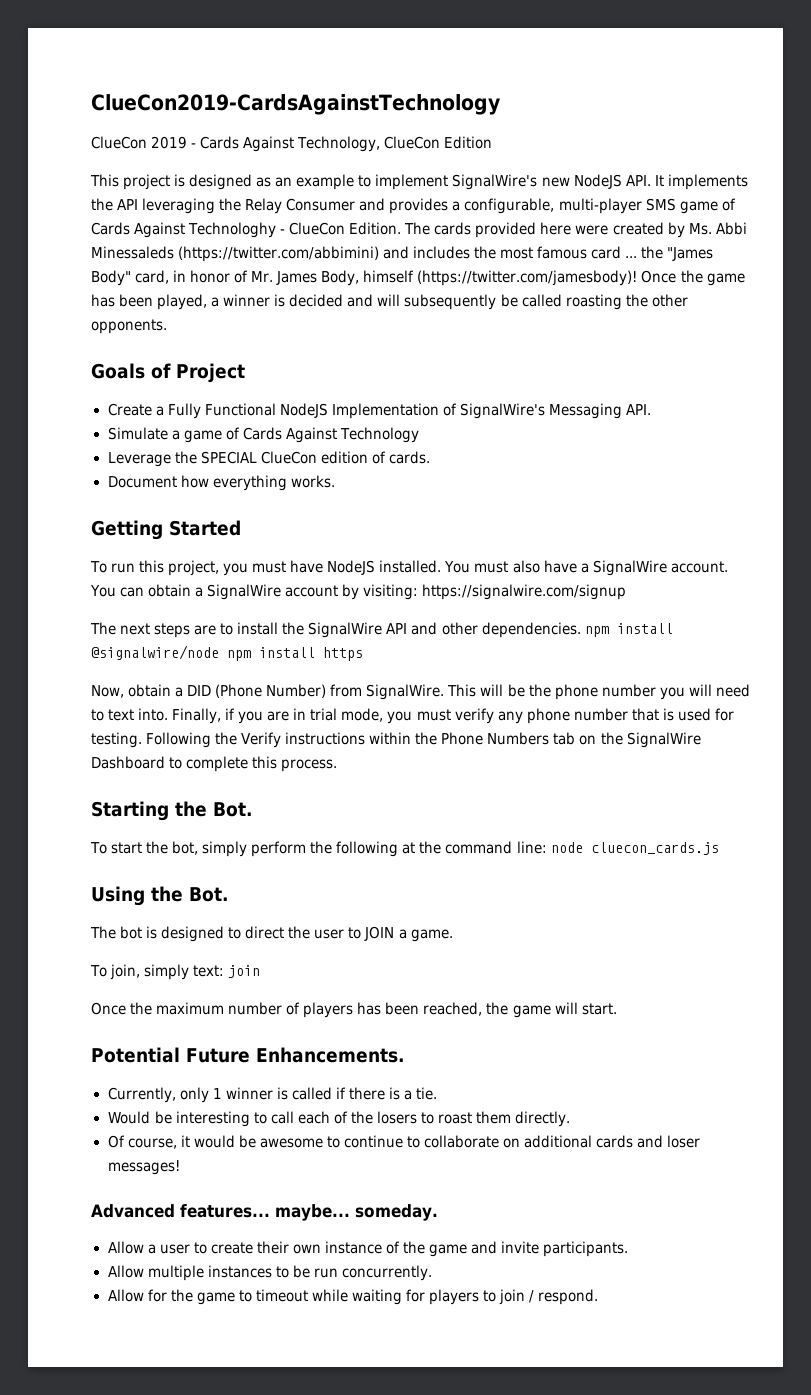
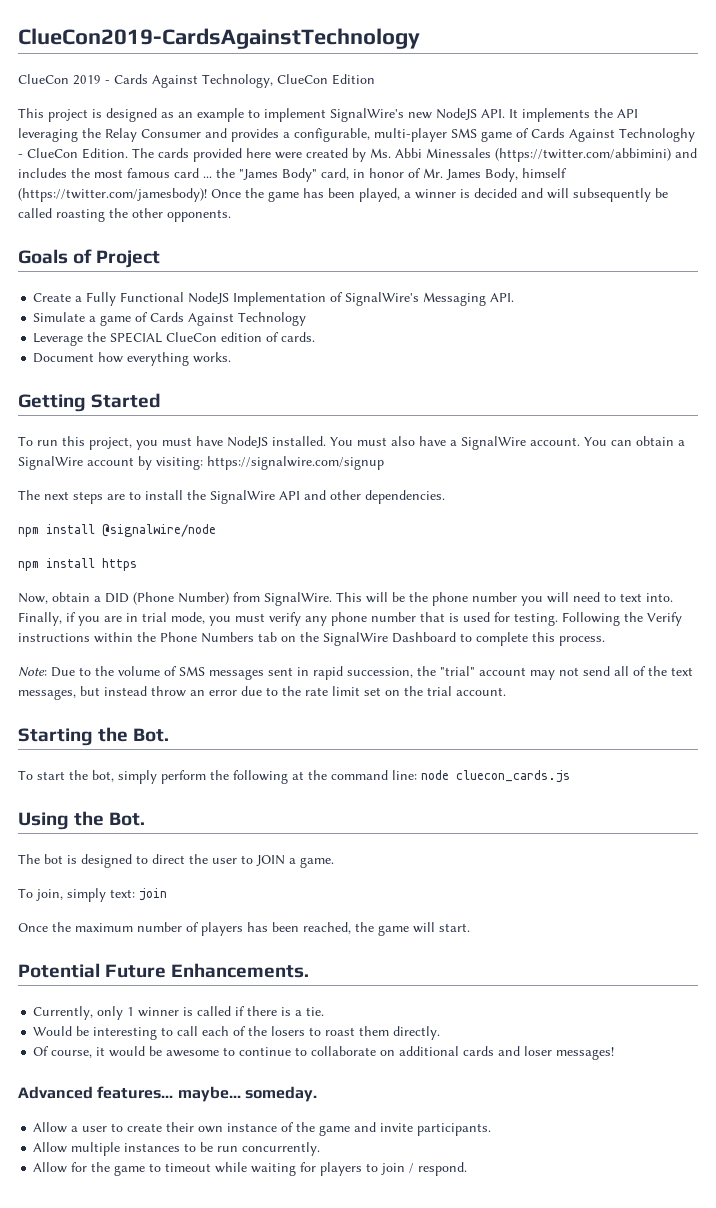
[91,246,174,259] Minessaleds -> [426,148,491,158] Minessales
(581, 630) none -> (445, 497) //
(219, 652) none -> (216, 530) //
(338, 765) none -> [18,666,693,680] [18,686,506,700] // Note: Due to the volume of SMS messages sent in rapid succession, the "trial" account may not send all of the text messages, but instead throw an error due to the rate limit set on the trial account.

